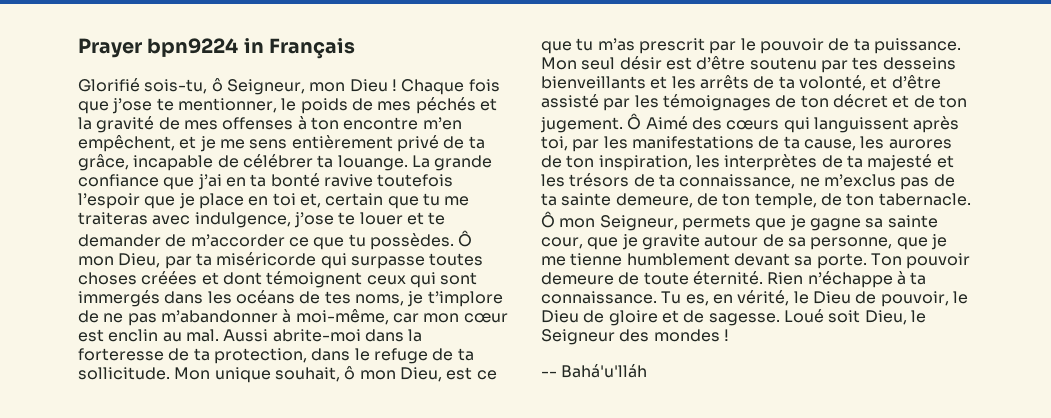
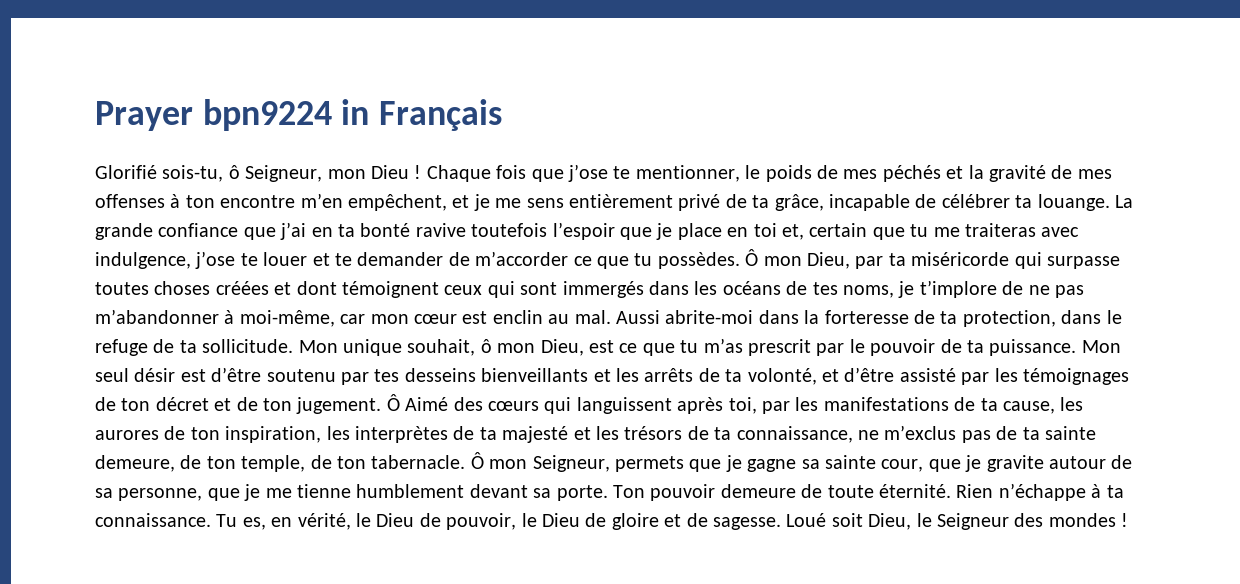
[541,364,648,378] // -- Bahá'u'lláh -> (1129, 520) none

